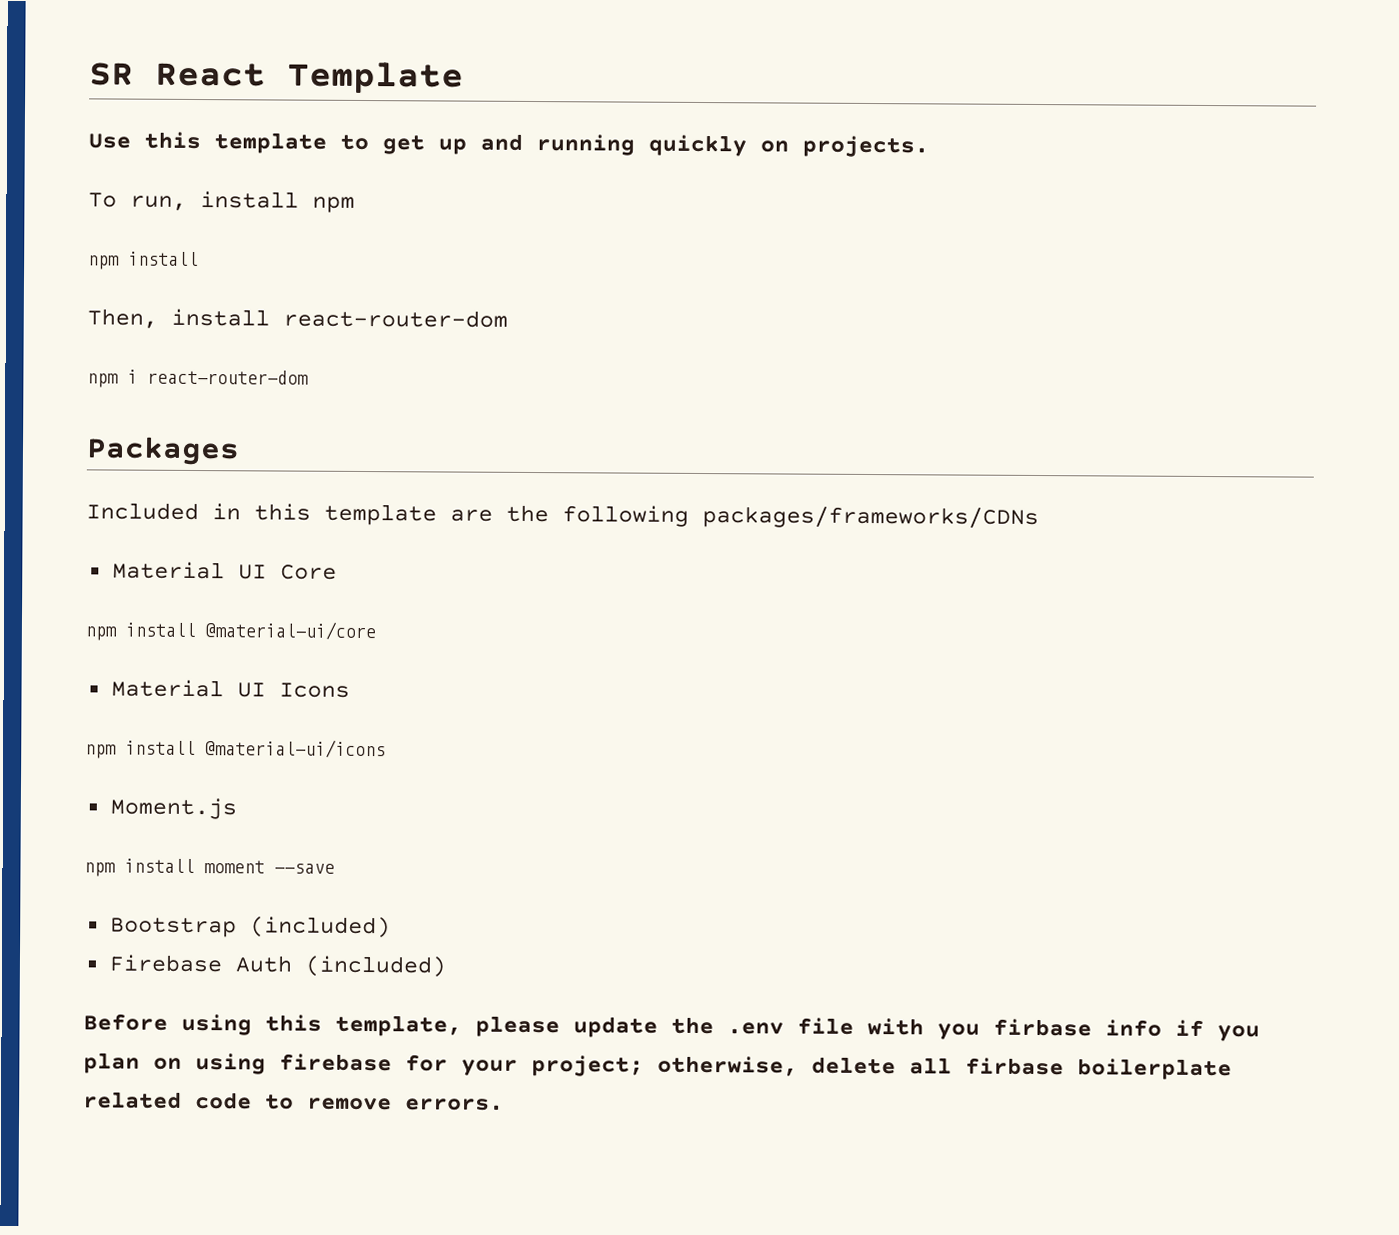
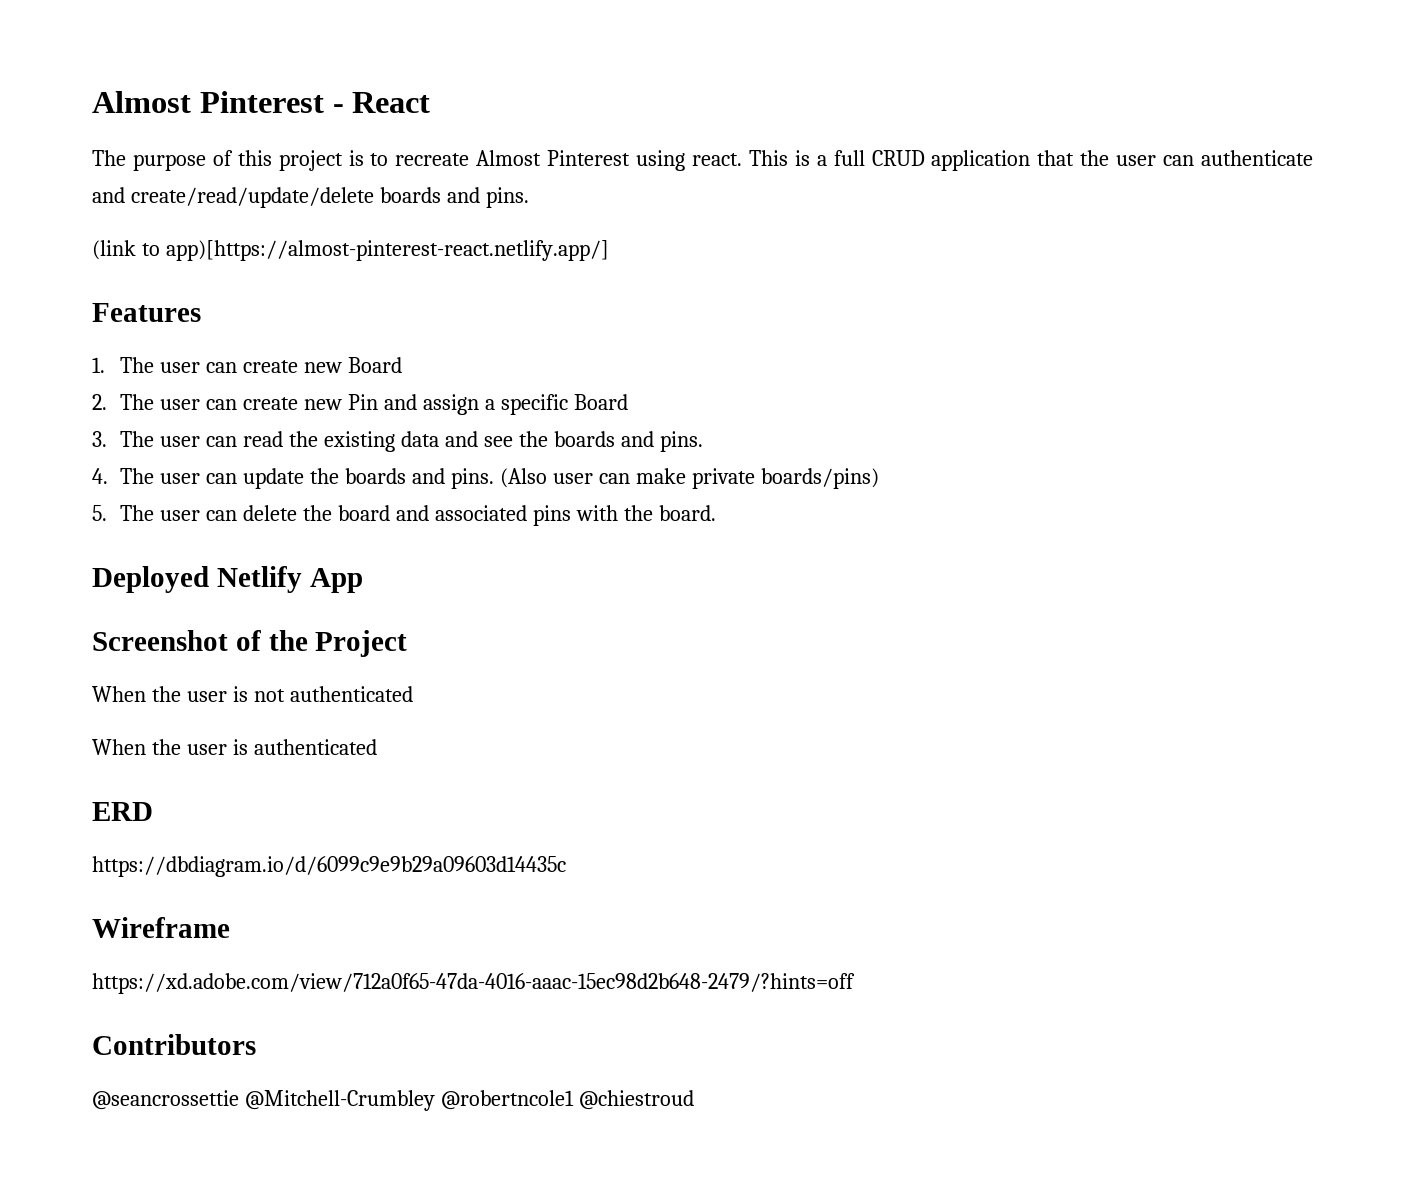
[89,61,464,94] [88,131,929,158] [88,191,355,213] [88,251,199,270] [87,308,508,329] [87,369,309,388] [86,436,240,466] [86,502,1039,530] [111,561,337,580] [85,621,376,641] [110,679,350,698] [85,739,386,759] [109,797,237,820] [84,858,335,877] [109,916,391,939] [108,954,446,978] [83,1013,1260,1042] [83,1052,1232,1081] [83,1091,504,1111] SR React Template // Use this template to get up and running quickly on projects. // To run, install npm // npm install // Then, install react-router-dom // npm i react-router-dom // Packages // Included in this template are the following packages/frameworks/CDNs // Material UI Core // npm install @material-ui/core // Material UI Icons // npm install @material-ui/icons // Moment.js // npm install moment --save // Bootstrap (included) // Firebase Auth (included) // Before using this template, please update the .env file with you firbase info if you plan on using firebase for your project; otherwise, delete all firbase boilerplate related code to remove errors. -> [92,91,431,113] [92,150,1313,171] [92,187,529,208] [92,240,609,261] [92,303,201,322] [92,357,403,373] [92,394,628,415] [92,431,703,452] [92,468,879,489] [92,505,716,526] [92,566,363,593] [92,630,408,657] [92,686,413,702] [92,739,377,755] [92,802,153,821] [92,856,566,877] [92,917,230,938] [92,973,855,994] [92,1034,256,1055] [92,1090,694,1111] Almost Pinterest - React // The purpose of this project is to recreate Almost Pinterest using react. This is a full CRUD application that the user can authenticate and create/read/update/delete boards and pins. // (link to app)[https://almost-pinterest-react.netlify.app/] // Features // 1. The user can create new Board // 2. The user can create new Pin and assign a specific Board // 3. The user can read the existing data and see the boards and pins. // 4. The user can update the boards and pins. (Also user can make private boards/pins) // 5. The user can delete the board and associated pins with the board. // Deployed Netlify App // Screenshot of the Project // When the user is not authenticated // When the user is authenticated // ERD // https://dbdiagram.io/d/6099c9e9b29a09603d14435c // Wireframe // https://xd.adobe.com/view/712a0f65-47da-4016-aaac-15ec98d2b648-2479/?hints=off // Contributors // @seancrossettie @Mitchell-Crumbley @robertncole1 @chiestroud

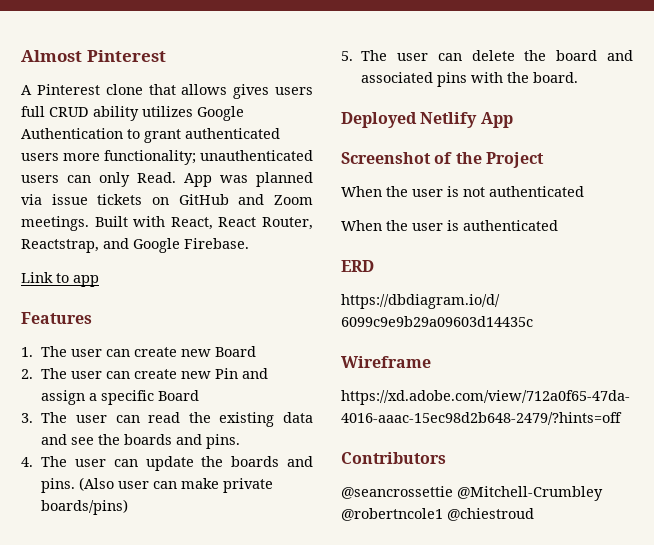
[92,91,431,113] [92,150,1313,171] [92,187,529,208] [92,240,609,261] Almost Pinterest - React // The purpose of this project is to recreate Almost Pinterest using react. This is a full CRUD application that the user can authenticate and create/read/update/delete boards and pins. // (link to app)[https://almost-pinterest-react.netlify.app/] -> [21,50,166,62] [21,84,313,99] [21,106,244,121] [21,128,280,143] [21,150,313,165] [21,172,313,187] [21,194,313,205] [21,216,313,231] [21,238,249,253] [21,272,99,287] Almost Pinterest // A Pinterest clone that allows gives users full CRUD ability utilizes Google Authentication to grant authenticated users more functionality; unauthenticated users can only Read. App was planned via issue tickets on GitHub and Zoom meetings. Built with React, React Router, Reactstrap, and Google Firebase. // Link to app

